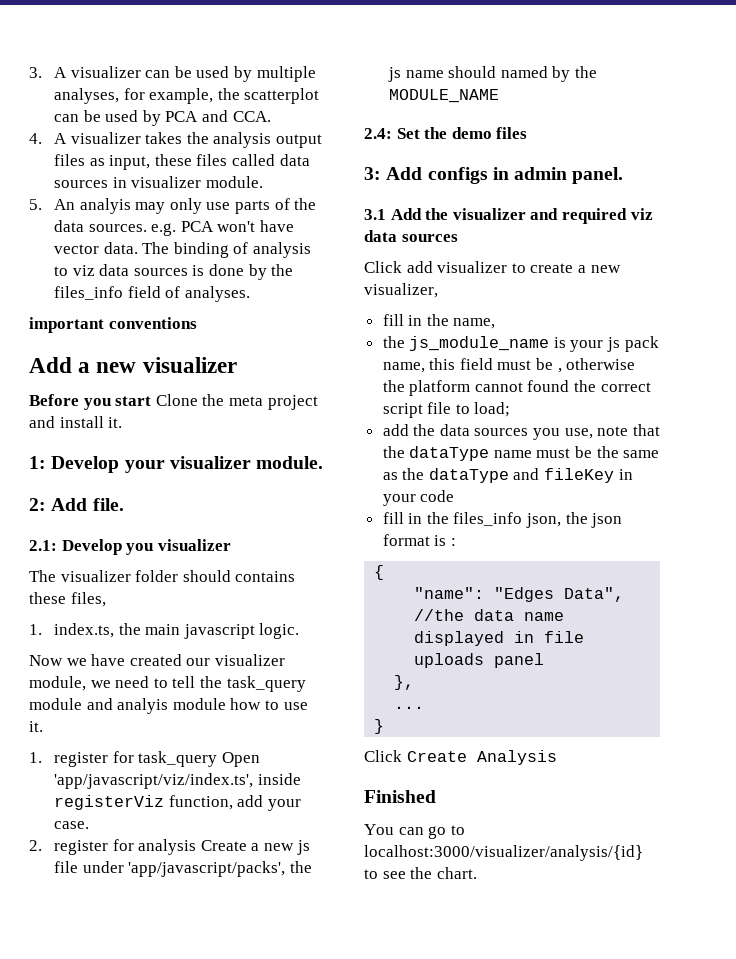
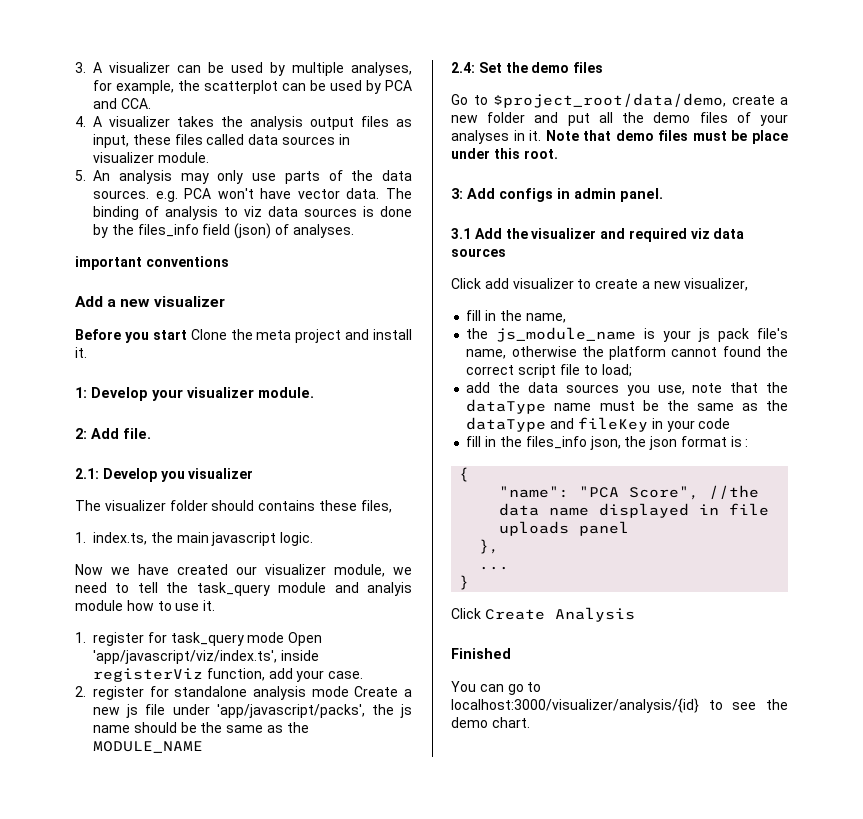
[79,198,131,214] analyis -> [118,170,172,184] analysis
(161, 292) none -> [234,223,272,239] (json)
(218, 759) none -> [247,632,285,643] mode
[138,839,197,855] analysis -> [174,686,349,700] standalone analysis mode
[500,66,571,82] named by -> [180,722,283,733] be the same as
(528, 133) none -> [451,93,788,108] [451,112,788,126] [451,130,788,144] [451,148,558,159] // Go to $project_root/data/demo, create a new folder and put all the demo files of your analyses in it. Note that demo files must be place under this root.
[382,358,562,373] name, this field must be , -> [757,328,788,339] [466,349,507,359] file's name,
[494,587,625,602] "Edges Data", -> [579,486,700,500] "PCA Score",
(433, 873) none -> [451,717,488,728] demo

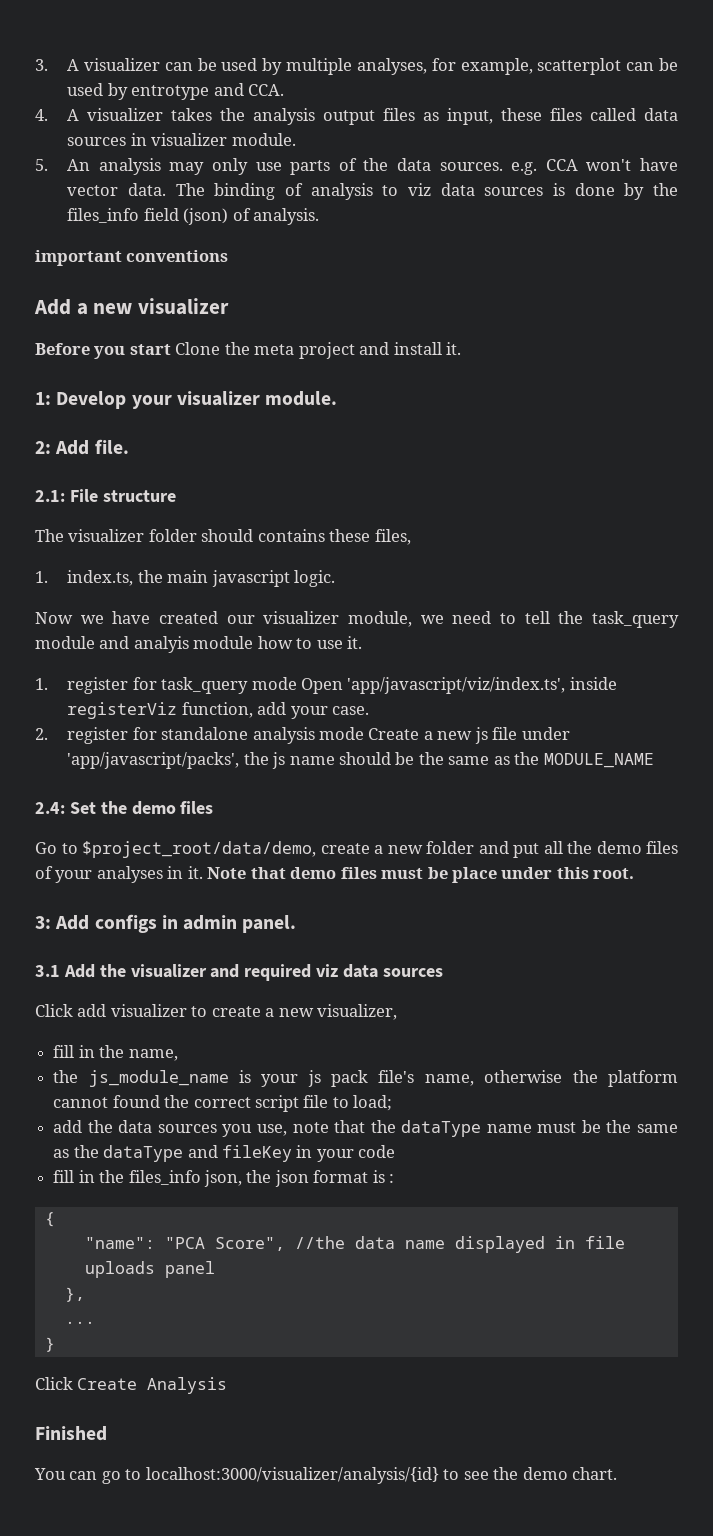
[178,80,200,91] the -> (533, 66) none
[385,80,412,91] PCA -> [131,85,210,100] entrotype
[184,188,212,199] PCA -> [545,159,578,171] CCA
[292,224,354,238] analyses. -> [252,208,319,225] analysis.
[102,468,254,482] Develop you visualizer -> [69,489,176,502] File structure

